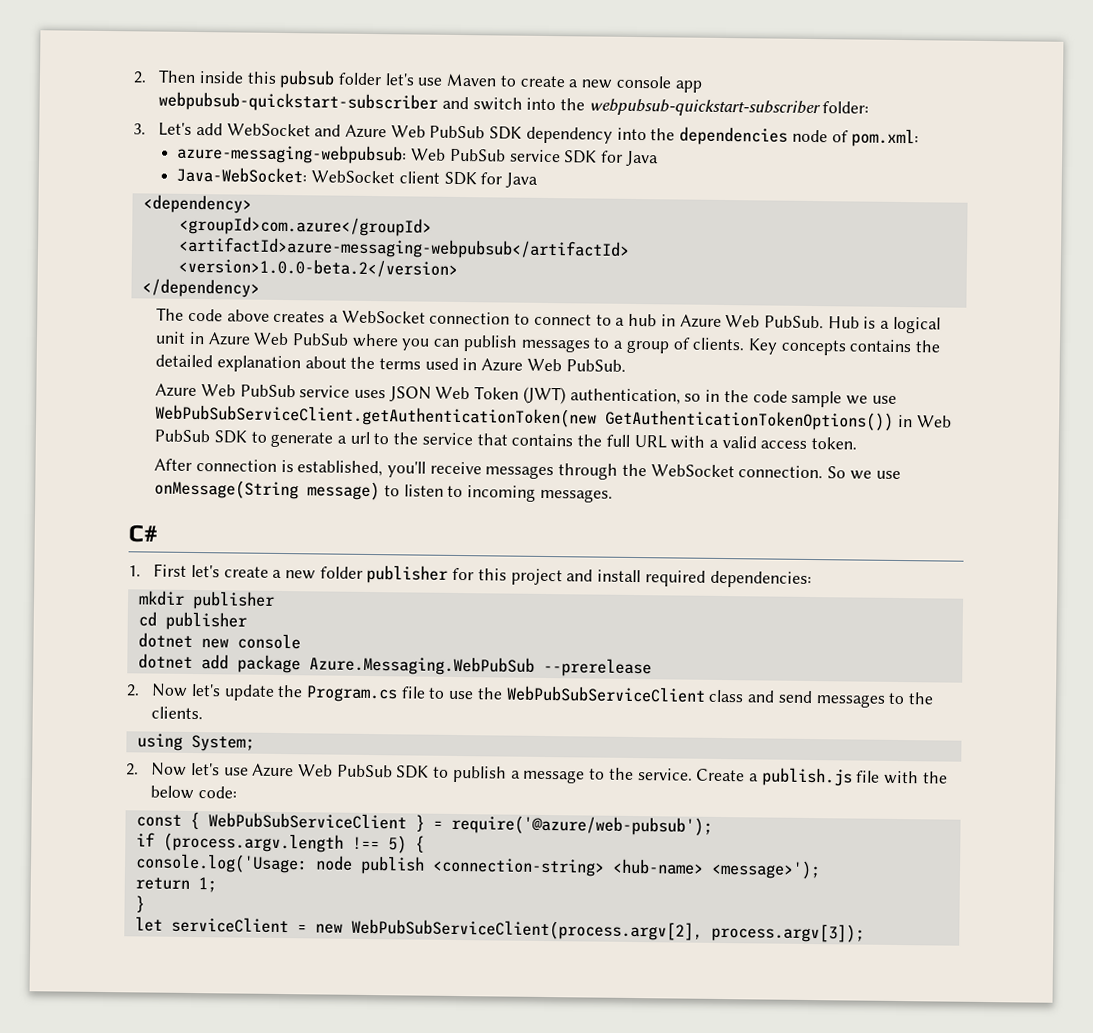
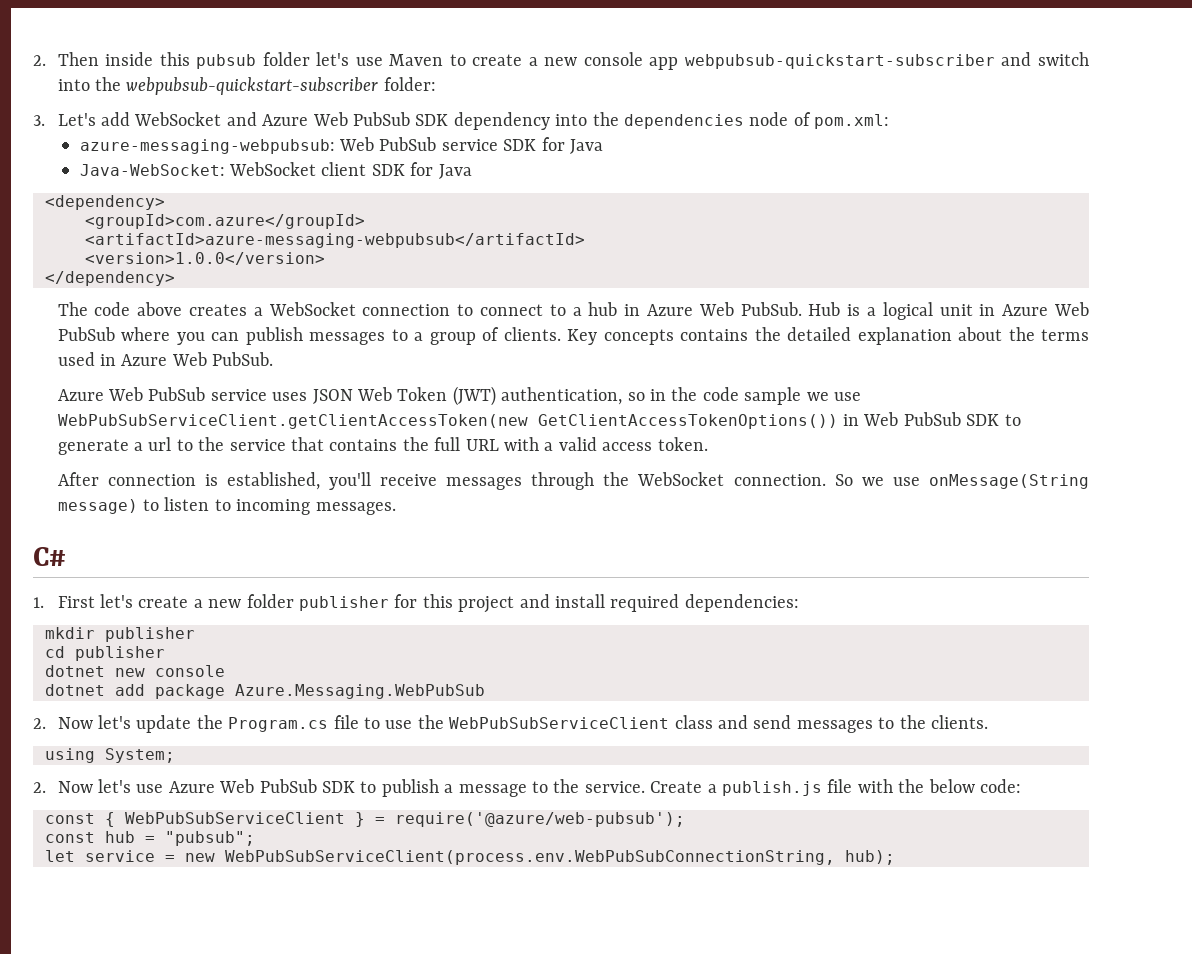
[177,257,458,278] <version>1.0.0-beta.2</version> -> [85,252,325,265] <version>1.0.0</version>
[155,404,895,431] WebPubSubServiceClient.getAuthenticationToken(new GetAuthenticationTokenOptions()) -> [57,414,838,429] WebPubSubServiceClient.getClientAccessToken(new GetClientAccessTokenOptions())
[542,657,652,678] --prerelease -> (485, 691) none
[135,832,425,854] [134,853,821,880] [134,877,217,893] [134,895,145,913] if (process.argv.length !== 5) { // console.log('Usage: node publish <connection-string> <hub-name> <message>'); // return 1; // } -> [45,831,255,846] const hub = "pubsub";
[170,916,289,934] serviceClient -> [85,850,155,862] service
[350,918,865,943] WebPubSubServiceClient(process.argv[2], process.argv[3]); -> [225,850,895,865] WebPubSubServiceClient(process.env.WebPubSubConnectionString, hub);

